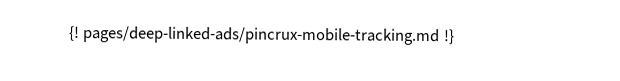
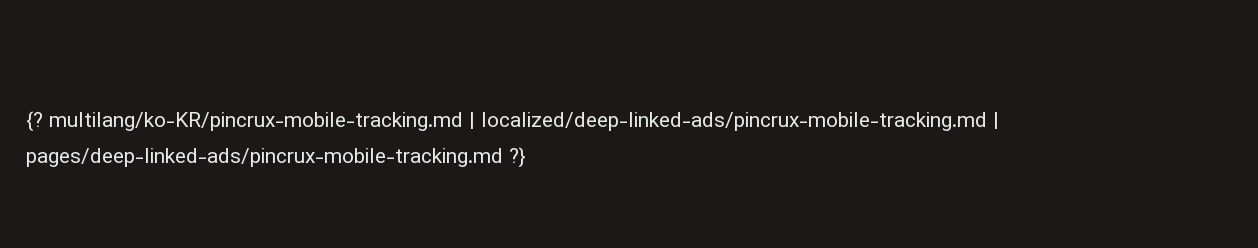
[68,25,455,46] {! pages/deep-linked-ads/pincrux-mobile-tracking.md !} -> [26,111,999,132] [26,147,526,168] {? multilang/ko-KR/pincrux-mobile-tracking.md | localized/deep-linked-ads/pincrux-mobile-tracking.md | pages/deep-linked-ads/pincrux-mobile-tracking.md ?}

